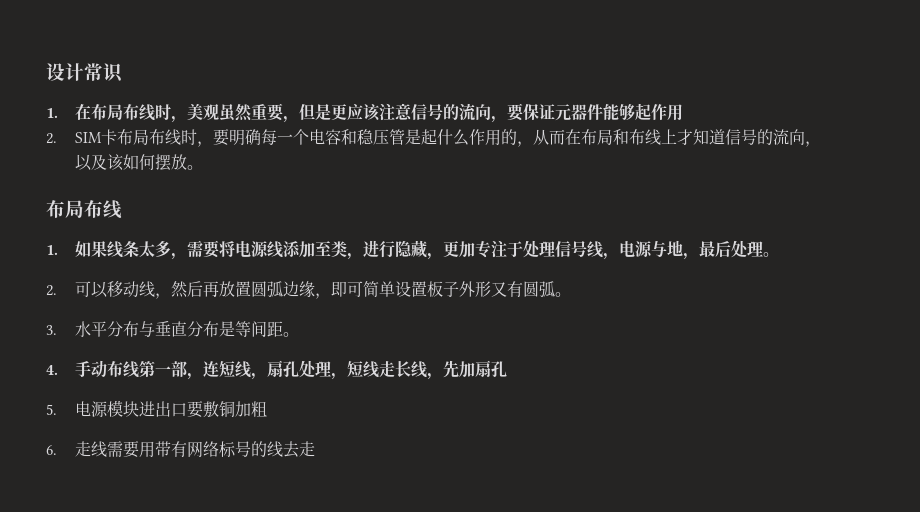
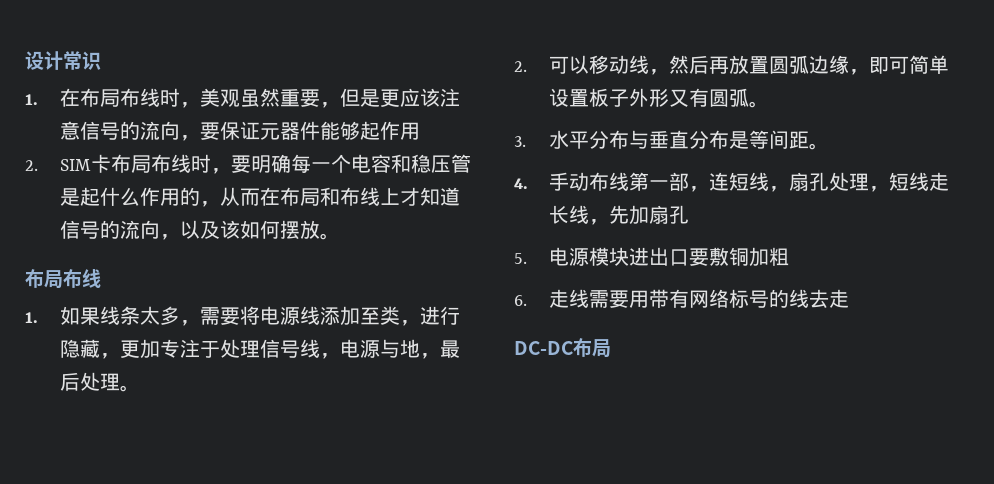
(316, 449) none -> [514,338,611,358] // DC-DC布局

